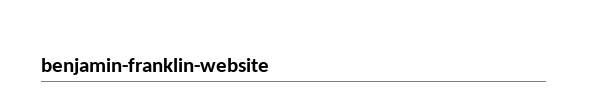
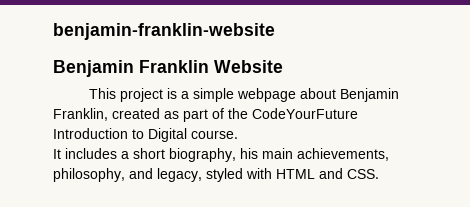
(269, 66) none -> [53,60,283,77] [88,88,399,102] [53,108,358,122] [53,128,238,142] [53,148,389,162] [53,168,379,182] // Benjamin Franklin Website // This project is a simple webpage about Benjamin Franklin, created as part of the CodeYourFuture Introduction to Digital course. // It includes a short biography, his main achievements, philosophy, and legacy, styled with HTML and CSS.

